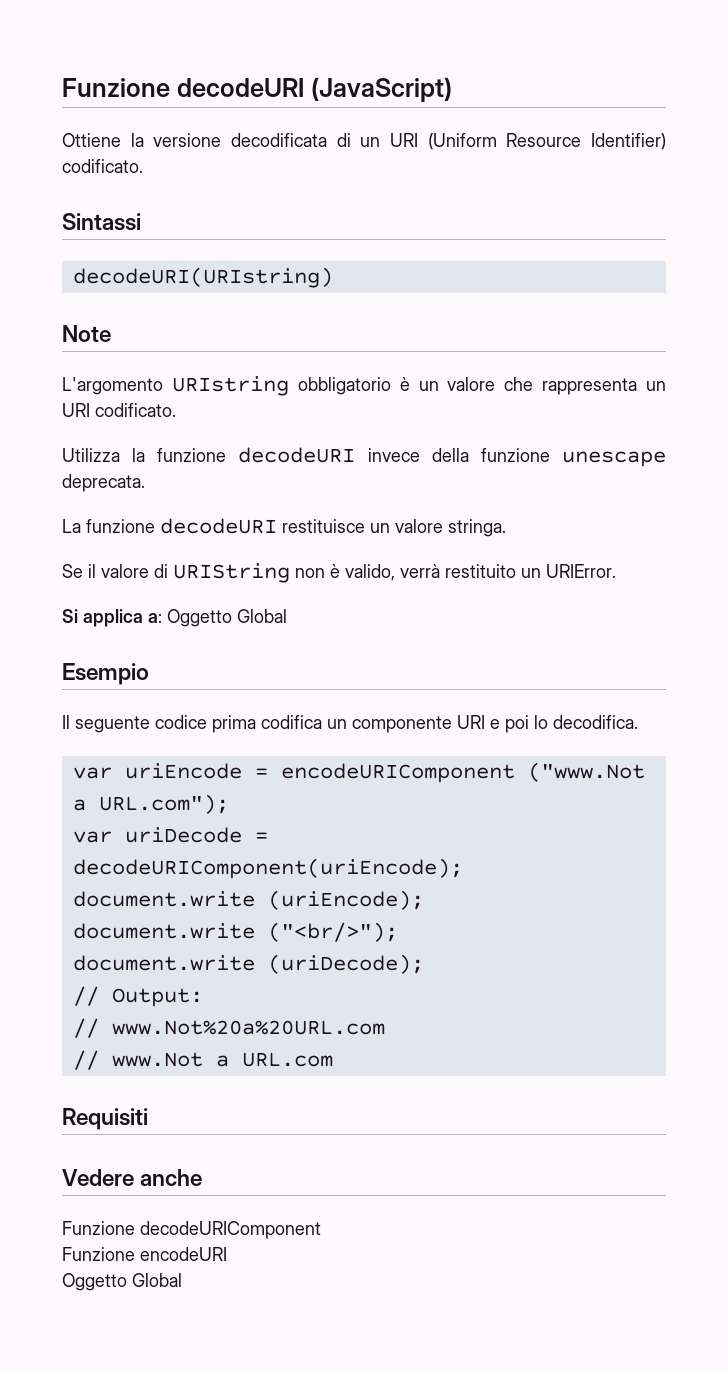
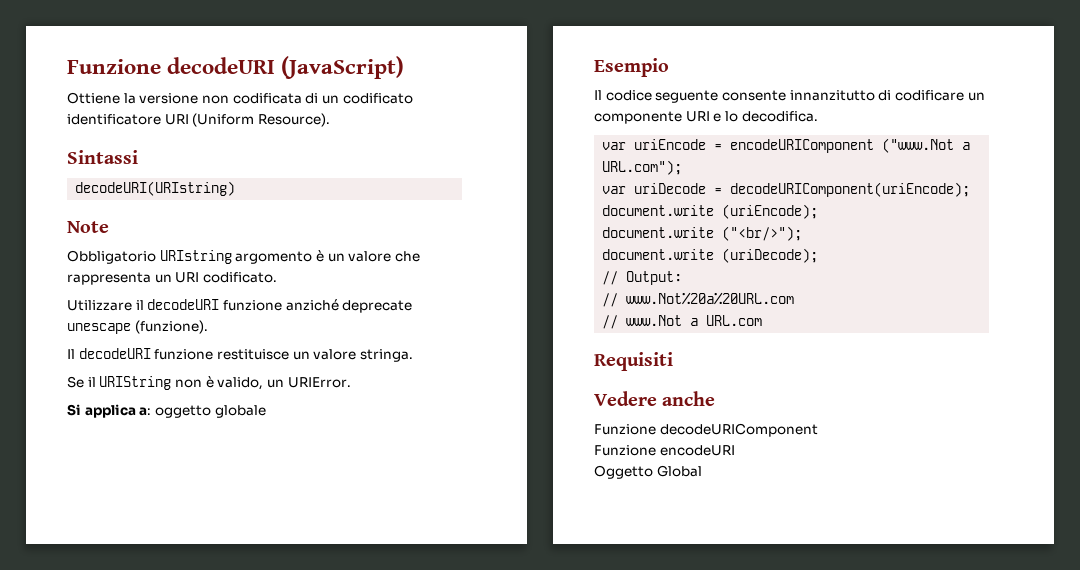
[231,133,667,150] [62,159,143,173] decodificata di un URI (Uniform Resource Identifier) codificato. -> [201,93,413,104] [67,113,330,127] non codificata di un codificato identificatore URI (Uniform Resource).
[62,376,391,396] L'argomento URIstring obbligatorio -> [67,250,313,264] Obbligatorio URIstring argomento
[62,447,667,467] [62,474,145,492] [62,518,277,534] Utilizza la funzione decodeURI invece della funzione unescape deprecata. // La funzione decodeURI -> [67,299,413,313] [67,320,208,334] [67,348,214,360] Utilizzare il decodeURI funzione anziché deprecate unescape (funzione). // Il decodeURI funzione
[101,564,168,578] valore di -> (96, 382) none
[400,564,516,578] verrà restituito -> (264, 383) none
[167,609,287,627] Oggetto Global -> [154,405,266,418] oggetto globale
[75,715,322,733] seguente codice prima codifica -> [605,90,964,103] codice seguente consente innanzitutto di codificare
[505,715,529,733] poi -> (722, 117) none

